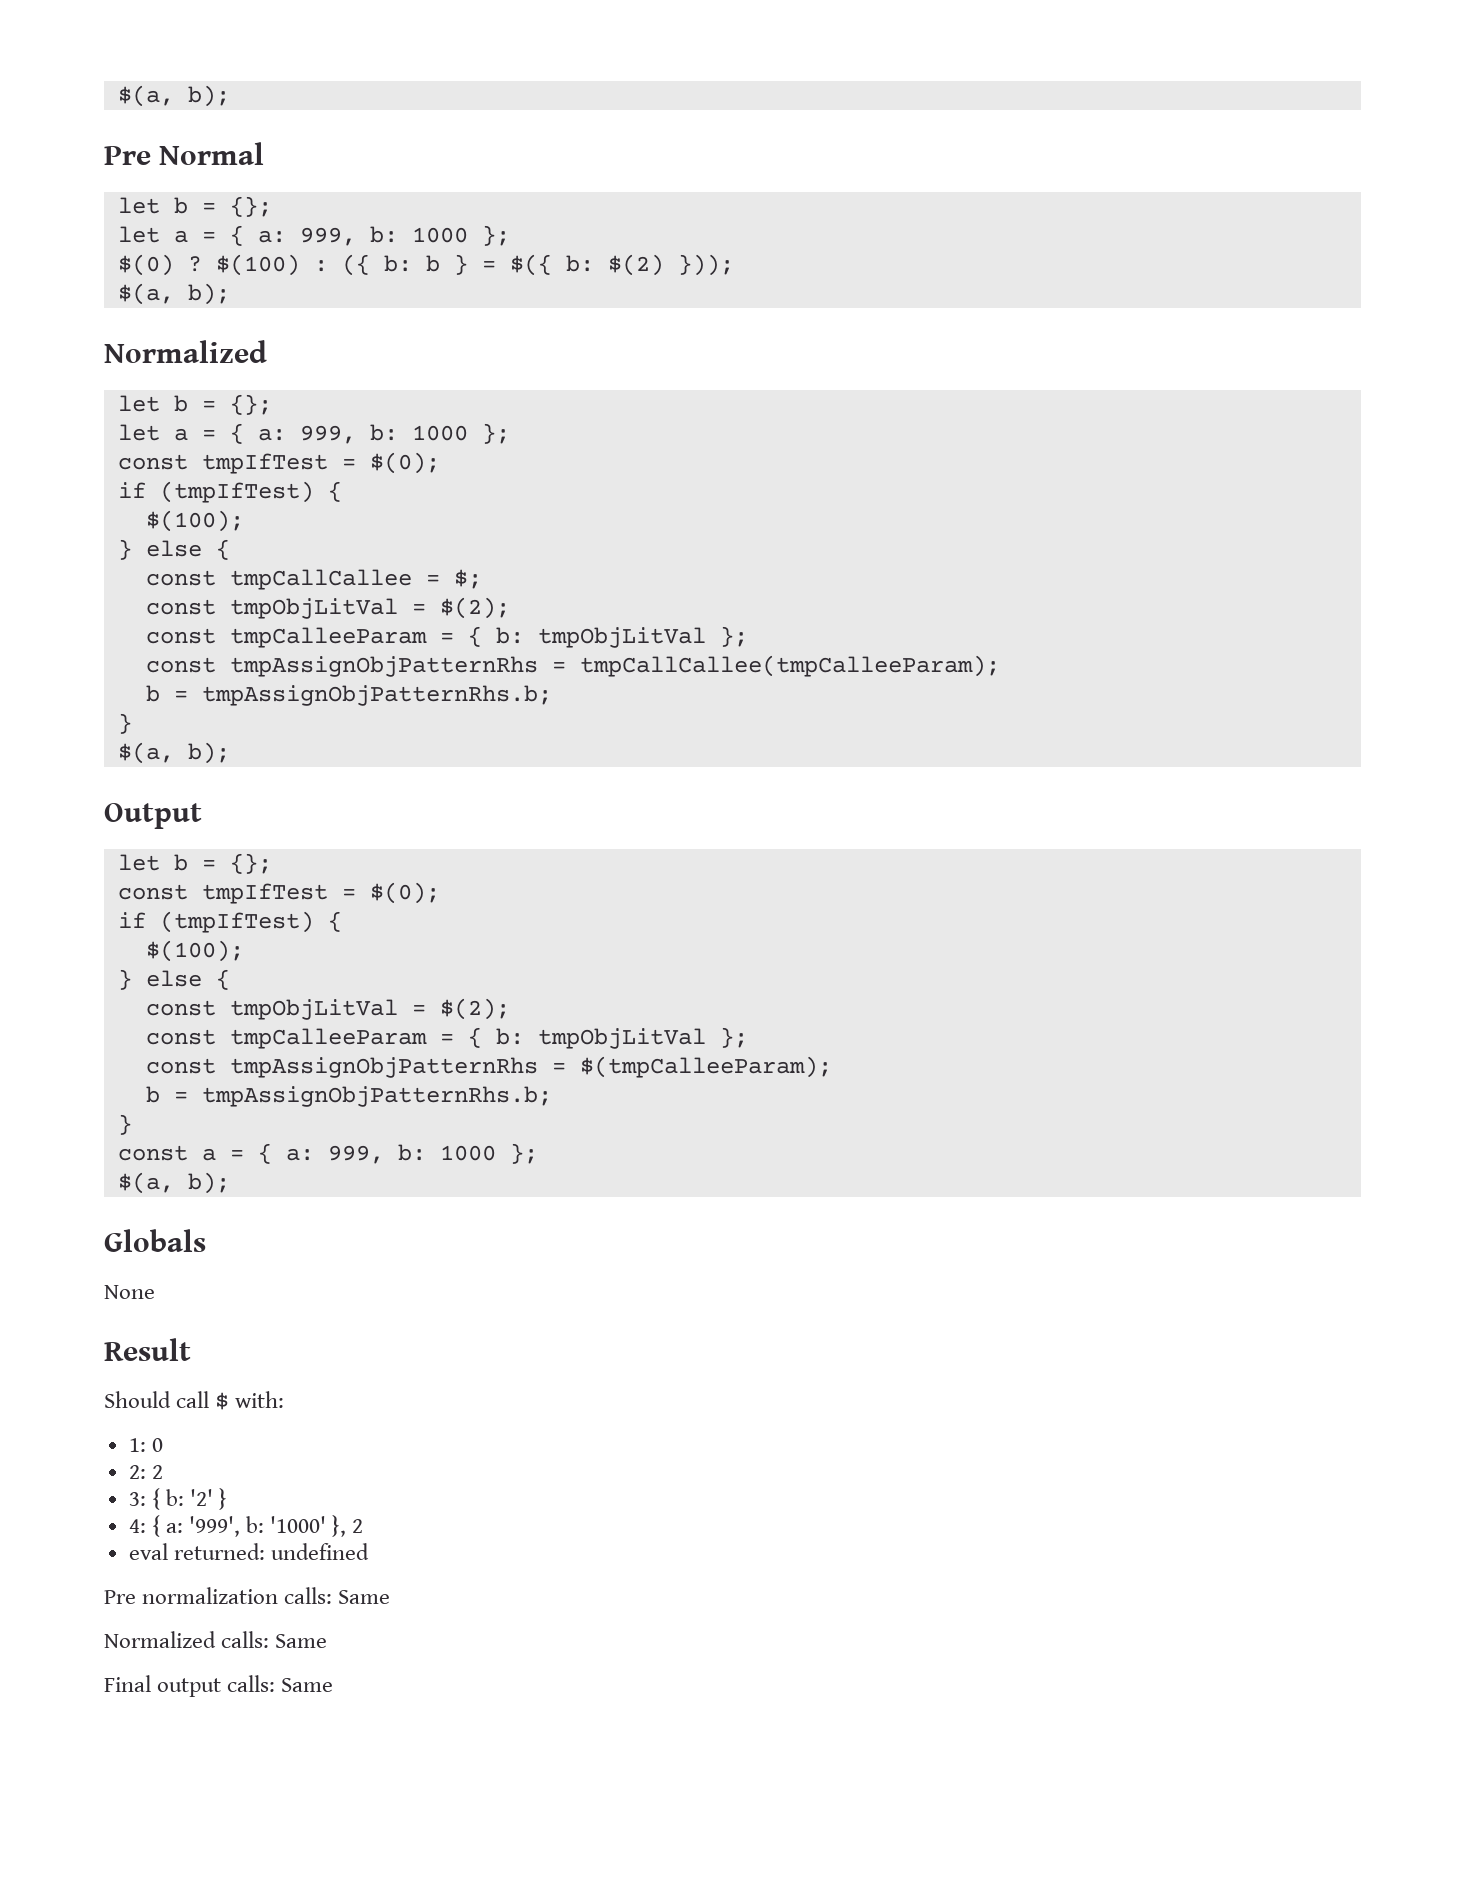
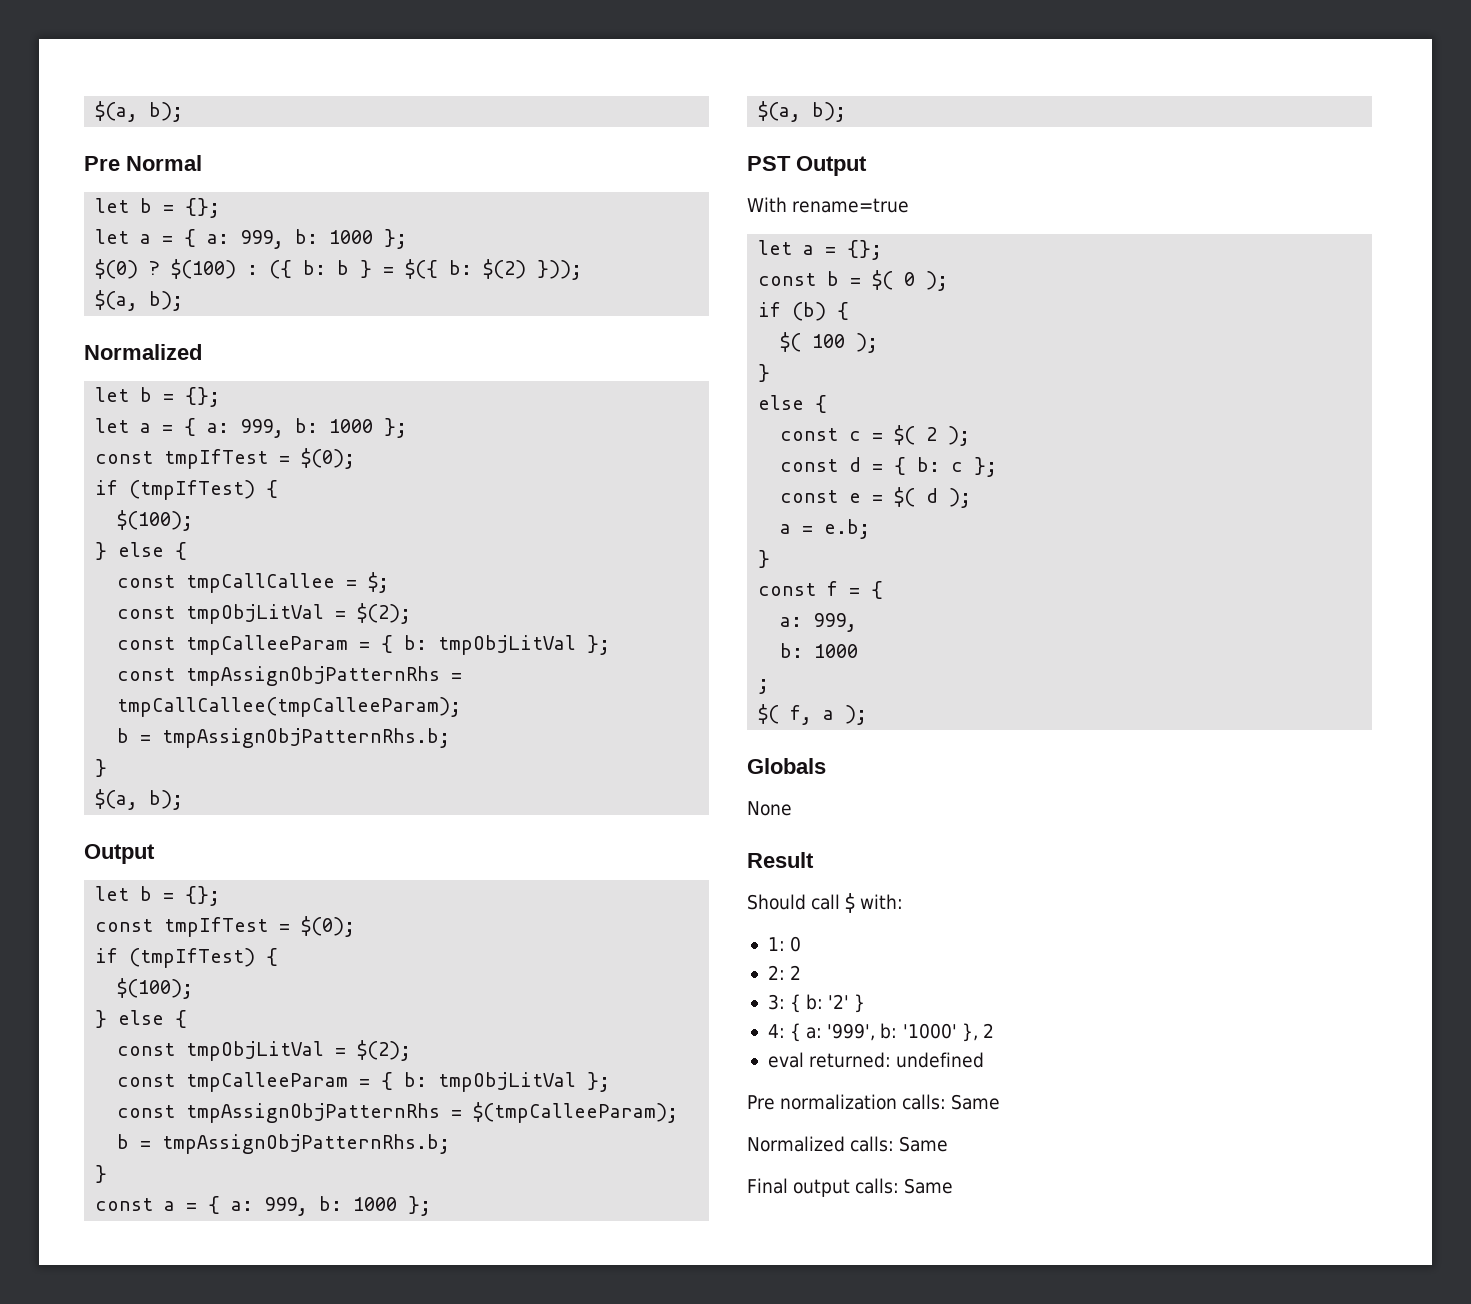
(230, 1183) none -> [747,156,867,176] [747,197,910,213] [758,240,883,260] [758,270,949,291] [758,302,850,321] [780,332,879,353] [758,364,771,382] [758,395,828,413] [780,425,971,446] [780,457,998,477] [780,487,972,508] [780,519,871,539] [758,550,771,568] [758,581,884,599] [780,613,858,632] [780,643,859,658] [758,679,770,694] [758,704,868,725] // PST Output // With rename=true // let a = {}; // const b = $( 0 ); // if (b) { // $( 100 ); // } // else { // const c = $( 2 ); // const d = { b: c }; // const e = $( d ); // a = e.b; // } // const f = { // a: 999, // b: 1000 // ; // $( f, a );

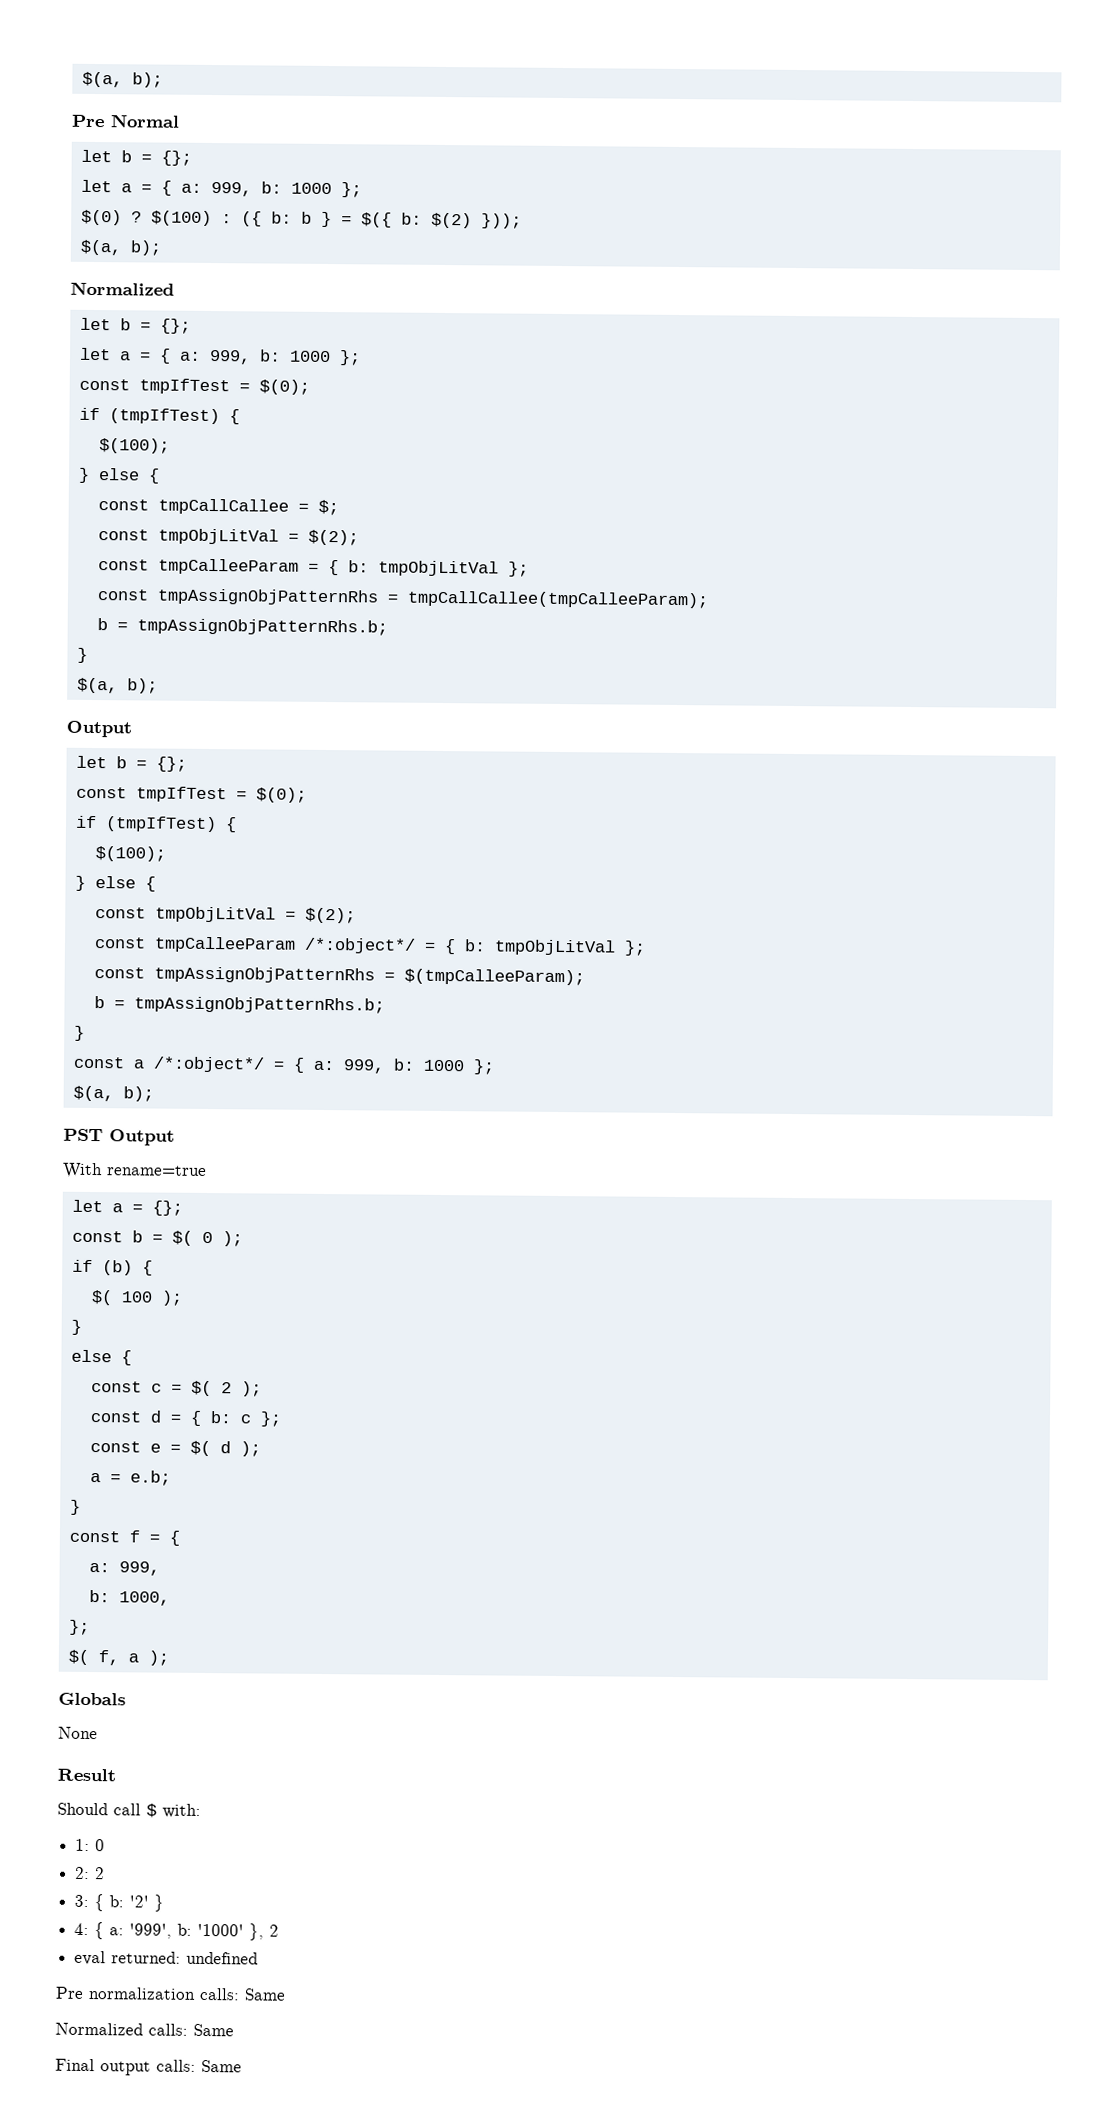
(349, 1082) none -> [303,937,416,954] /*:object*/
(176, 1206) none -> [152,1056,265,1073] /*:object*/
[814,644,859,658] [758,679,770,694] 1000 // ; -> [118,1591,170,1606] [68,1619,90,1636] 1000, // };

